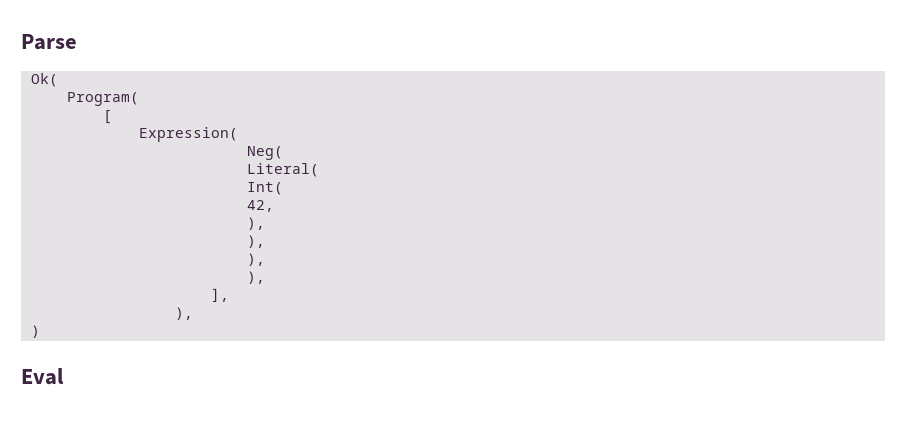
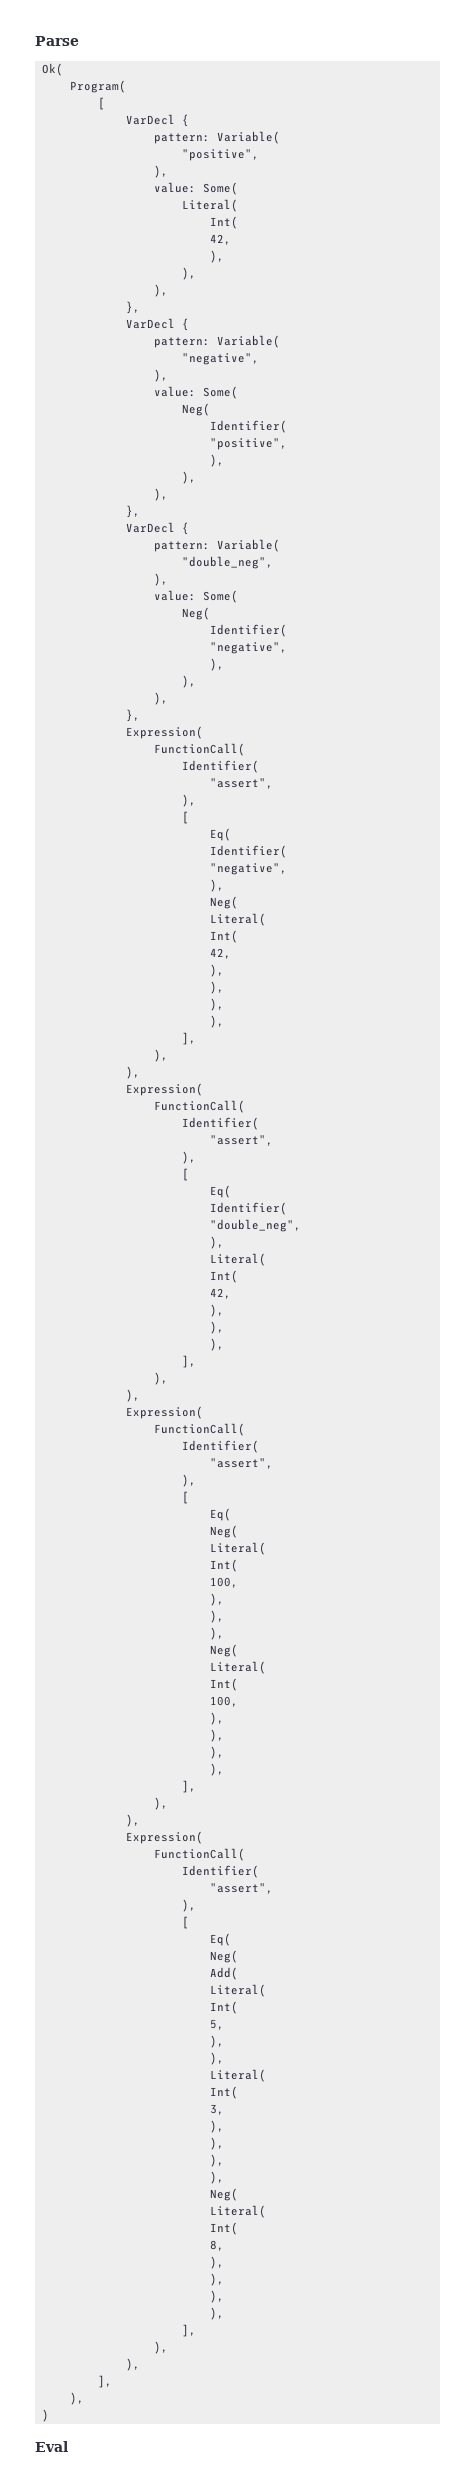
[138,127,238,142] Expression( -> [125,114,189,127] [153,131,280,144] [181,149,259,161] [153,165,168,178] [153,182,238,195] [181,199,238,212] [209,216,238,229] [209,234,231,245] [209,250,224,263] [181,267,196,280] [153,284,168,297] [125,301,140,314] [125,318,189,331] [153,335,280,348] [181,353,259,365] [153,369,168,382] [153,386,238,399] [181,403,210,416] [209,420,287,433] [209,438,287,450] [209,454,224,467] [181,471,196,484] [153,488,168,501] [125,505,140,518] [125,522,189,535] [153,539,280,552] [181,556,273,569] [153,573,168,586] [153,590,238,603] [181,607,210,620] [209,624,287,637] [209,642,287,654] [209,658,224,671] [181,675,196,688] [153,692,168,705] [125,709,140,722] [125,726,203,739] [153,743,245,756] [181,760,259,773] [209,778,273,789] [181,794,196,807] [181,811,189,824] [209,828,231,841] [209,845,287,858] [209,863,287,875] [209,879,224,892] VarDecl { // pattern: Variable( // "positive", // ), // value: Some( // Literal( // Int( // 42, // ), // ), // ), // }, // VarDecl { // pattern: Variable( // "negative", // ), // value: Some( // Neg( // Identifier( // "positive", // ), // ), // ), // }, // VarDecl { // pattern: Variable( // "double_neg", // ), // value: Some( // Neg( // Identifier( // "negative", // ), // ), // ), // }, // Expression( // FunctionCall( // Identifier( // "assert", // ), // [ // Eq( // Identifier( // "negative", // ),
(193, 313) none -> [125,1066,140,1079] [125,1083,203,1096] [153,1100,245,1113] [181,1117,259,1130] [209,1135,273,1146] [181,1151,196,1164] [181,1168,189,1181] [209,1185,231,1198] [209,1202,287,1215] [209,1219,301,1232] [209,1236,224,1249] [209,1253,266,1266] [209,1270,238,1283] [209,1288,231,1299] [209,1304,224,1317] [209,1321,224,1334] [209,1338,224,1351] [181,1355,196,1368] [153,1372,168,1385] [125,1389,140,1402] [125,1406,203,1419] [153,1423,245,1436] [181,1440,259,1453] [209,1458,273,1469] [181,1474,196,1487] [181,1491,189,1504] [209,1508,231,1521] [209,1525,238,1538] [209,1542,266,1555] [209,1559,238,1572] [209,1577,238,1588] [209,1593,224,1606] [209,1610,224,1623] [209,1627,224,1640] [209,1644,238,1657] [209,1661,266,1674] [209,1678,238,1691] [209,1696,238,1707] [209,1712,224,1725] [209,1729,224,1742] [209,1746,224,1759] [209,1763,224,1776] [181,1780,196,1793] [153,1797,168,1810] [125,1814,140,1827] [125,1831,203,1844] [153,1848,245,1861] [181,1865,259,1878] [209,1883,273,1894] [181,1899,196,1912] [181,1916,189,1929] [209,1933,231,1946] [209,1950,238,1963] [209,1967,238,1980] [209,1984,266,1997] [209,2001,238,2014] [209,2019,224,2030] [209,2035,224,2048] [209,2052,224,2065] [209,2069,266,2082] [209,2086,238,2099] [209,2104,224,2115] [209,2120,224,2133] [209,2137,224,2150] [209,2154,224,2167] [209,2171,224,2184] [209,2188,238,2201] [209,2205,266,2218] [209,2222,238,2235] [209,2240,224,2251] [209,2256,224,2269] [209,2273,224,2286] [209,2290,224,2303] [209,2307,224,2320] [181,2324,196,2337] [153,2341,168,2354] [125,2358,140,2371] [97,2375,112,2388] [69,2392,84,2405] // ), // Expression( // FunctionCall( // Identifier( // "assert", // ), // [ // Eq( // Identifier( // "double_neg", // ), // Literal( // Int( // 42, // ), // ), // ), // ], // ), // ), // Expression( // FunctionCall( // Identifier( // "assert", // ), // [ // Eq( // Neg( // Literal( // Int( // 100, // ), // ), // ), // Neg( // Literal( // Int( // 100, // ), // ), // ), // ), // ], // ), // ), // Expression( // FunctionCall( // Identifier( // "assert", // ), // [ // Eq( // Neg( // Add( // Literal( // Int( // 5, // ), // ), // Literal( // Int( // 3, // ), // ), // ), // ), // Neg( // Literal( // Int( // 8, // ), // ), // ), // ), // ], // ), // ), // ], // ),

